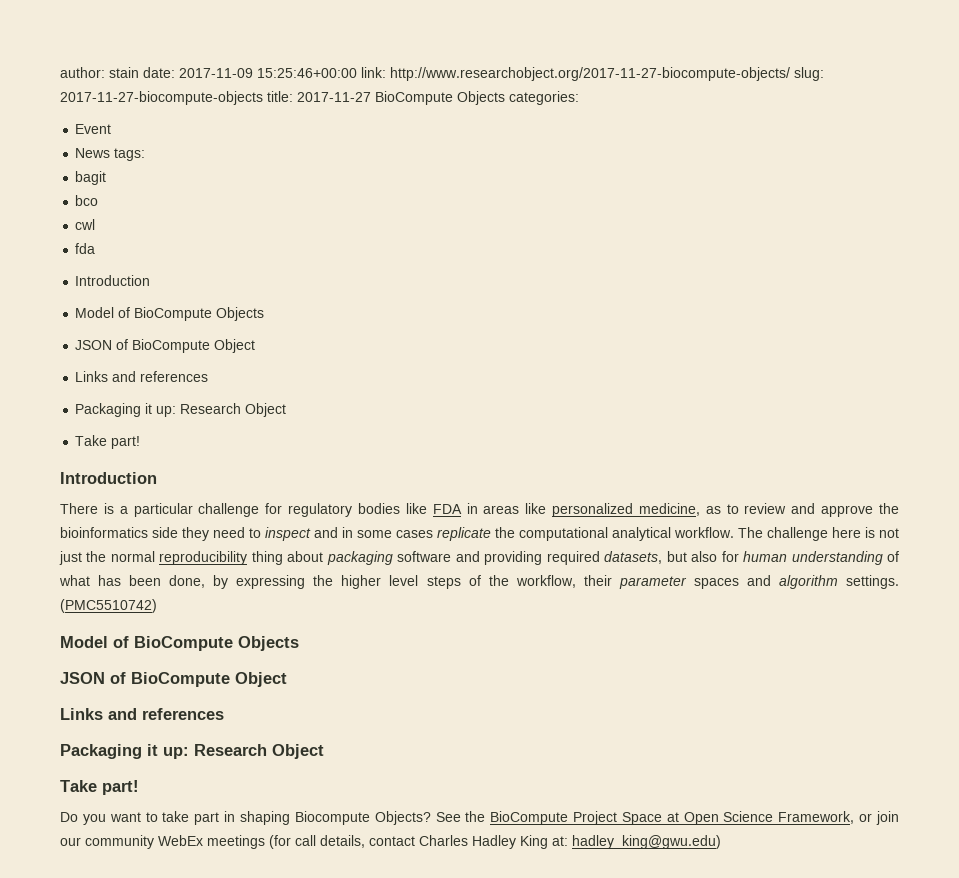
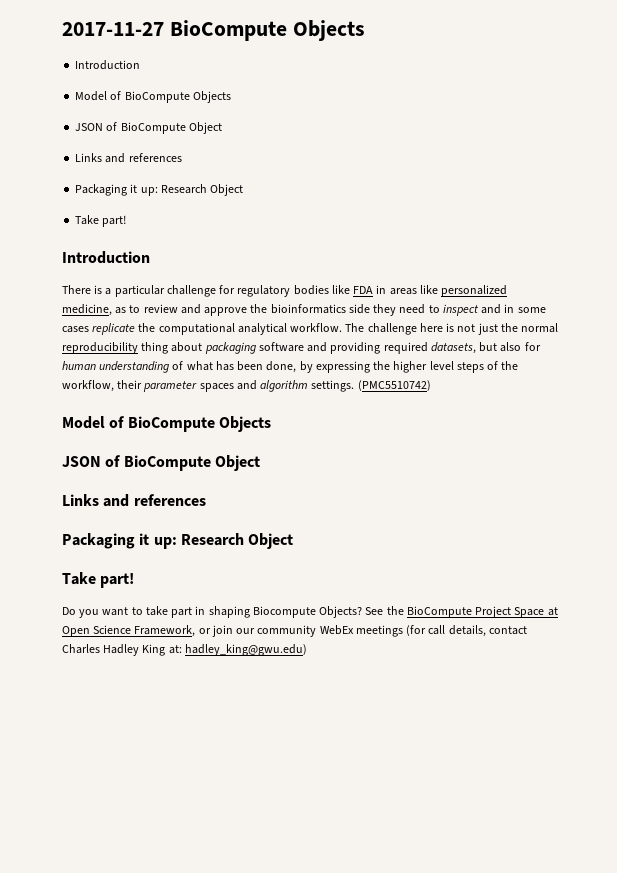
[60,67,824,81] [60,91,579,105] [75,124,112,134] [75,148,146,161] [75,171,107,185] [75,195,99,206] [75,219,96,230] [75,243,96,254] author: stain date: 2017-11-09 15:25:46+00:00 link: http://www.researchobject.org/2017-11-27-biocompute-objects/ slug: 2017-11-27-biocompute-objects title: 2017-11-27 BioCompute Objects categories: // Event // News tags: // bagit // bco // cwl // fda -> [62,20,365,41] 2017-11-27 BioCompute Objects

